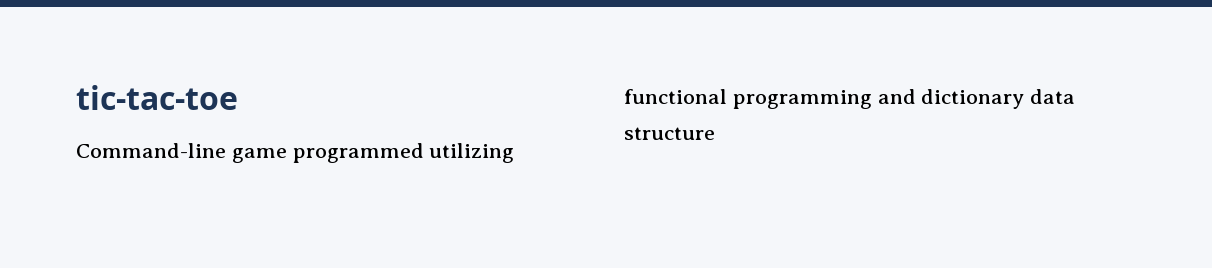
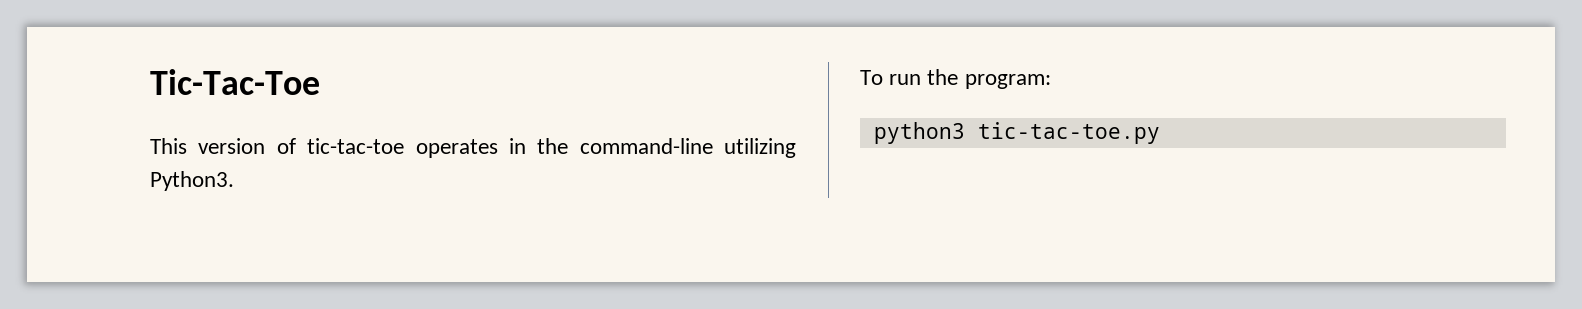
[76,85,238,110] [76,143,515,163] [624,89,1076,109] [624,127,715,140] tic-tac-toe // Command-line game programmed utilizing functional programming and dictionary data structure -> [150,69,320,95] [150,138,796,158] [150,171,234,191] [860,69,1051,89] [873,122,1160,144] Tic-Tac-Toe // This version of tic-tac-toe operates in the command-line utilizing Python3. // To run the program: // python3 tic-tac-toe.py

